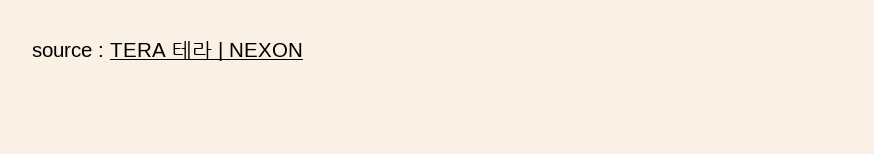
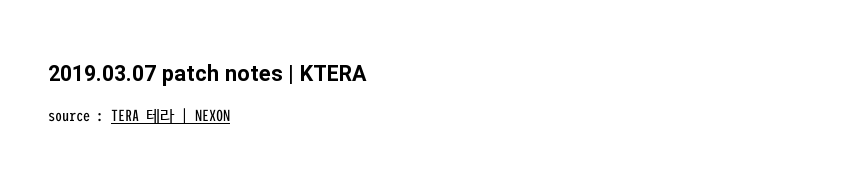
(32, 51) none -> [48,64,368,86] 2019.03.07 patch notes | KTERA //

